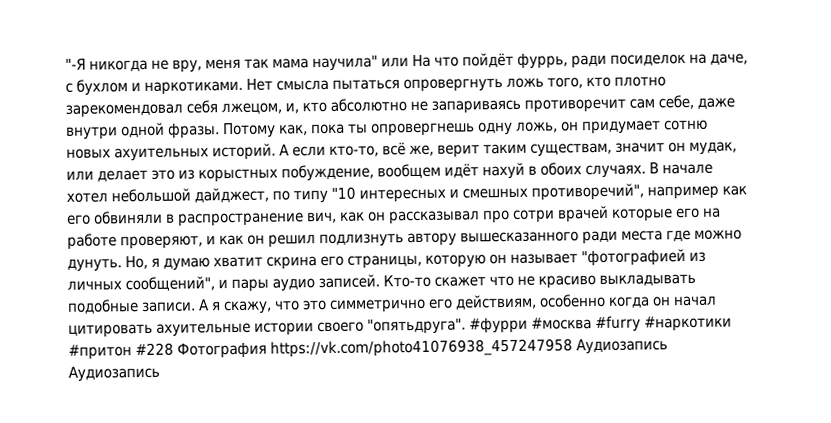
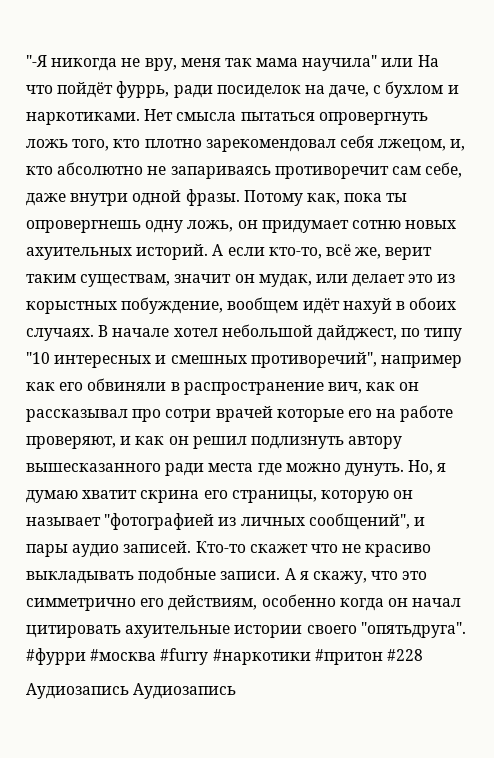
[177,338,573,359] Фотография https://vk.com/photo41076938_457247958 -> (423, 655) //

